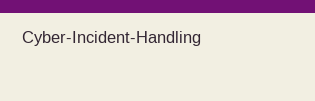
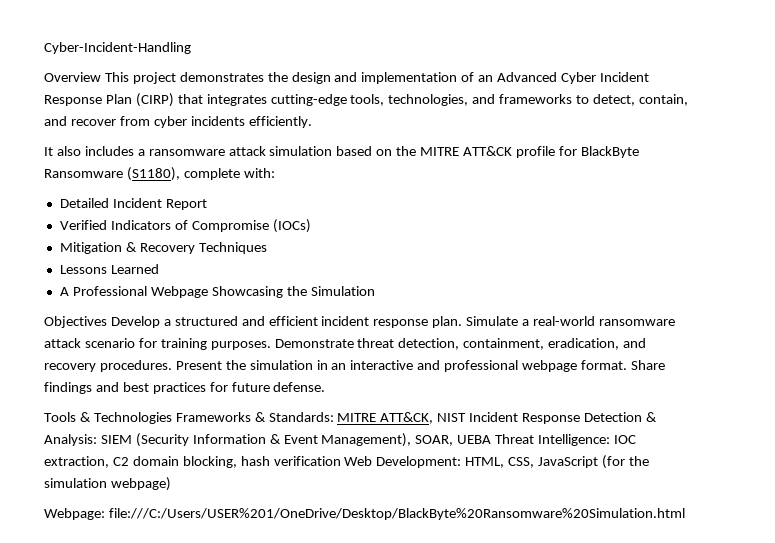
(201, 38) none -> [44,72,649,84] [44,93,688,107] [44,116,312,128] [44,146,639,158] [44,167,275,181] [59,198,207,210] [59,219,311,233] [59,242,267,254] [59,264,159,274] [59,286,375,298] [44,316,675,328] [44,338,647,350] [44,360,665,372] [44,382,326,394] [44,412,657,424] [44,433,637,447] [44,455,649,469] [44,477,171,491] [44,508,685,520] // Overview This project demonstrates the design and implementation of an Advanced Cyber Incident Response Plan (CIRP) that integrates cutting-edge tools, technologies, and frameworks to detect, contain, and recover from cyber incidents efficiently. // It also includes a ransomware attack simulation based on the MITRE ATT&CK profile for BlackByte Ransomware (S1180), complete with: // Detailed Incident Report // Verified Indicators of Compromise (IOCs) // Mitigation & Recovery Techniques // Lessons Learned // A Professional Webpage Showcasing the Simulation // Objectives Develop a structured and efficient incident response plan. Simulate a real-world ransomware attack scenario for training purposes. Demonstrate threat detection, containment, eradication, and recovery procedures. Present the simulation in an interactive and professional webpage format. Share findings and best practices for future defense. // Tools & Technologies Frameworks & Standards: MITRE ATT&CK, NIST Incident Response Detection & Analysis: SIEM (Security Information & Event Management), SOAR, UEBA Threat Intelligence: IOC extraction, C2 domain blocking, hash verification Web Development: HTML, CSS, JavaScript (for the simulation webpage) // Webpage: file:///C:/Users/USER%201/OneDrive/Desktop/BlackByte%20Ransomware%20Simulation.html

